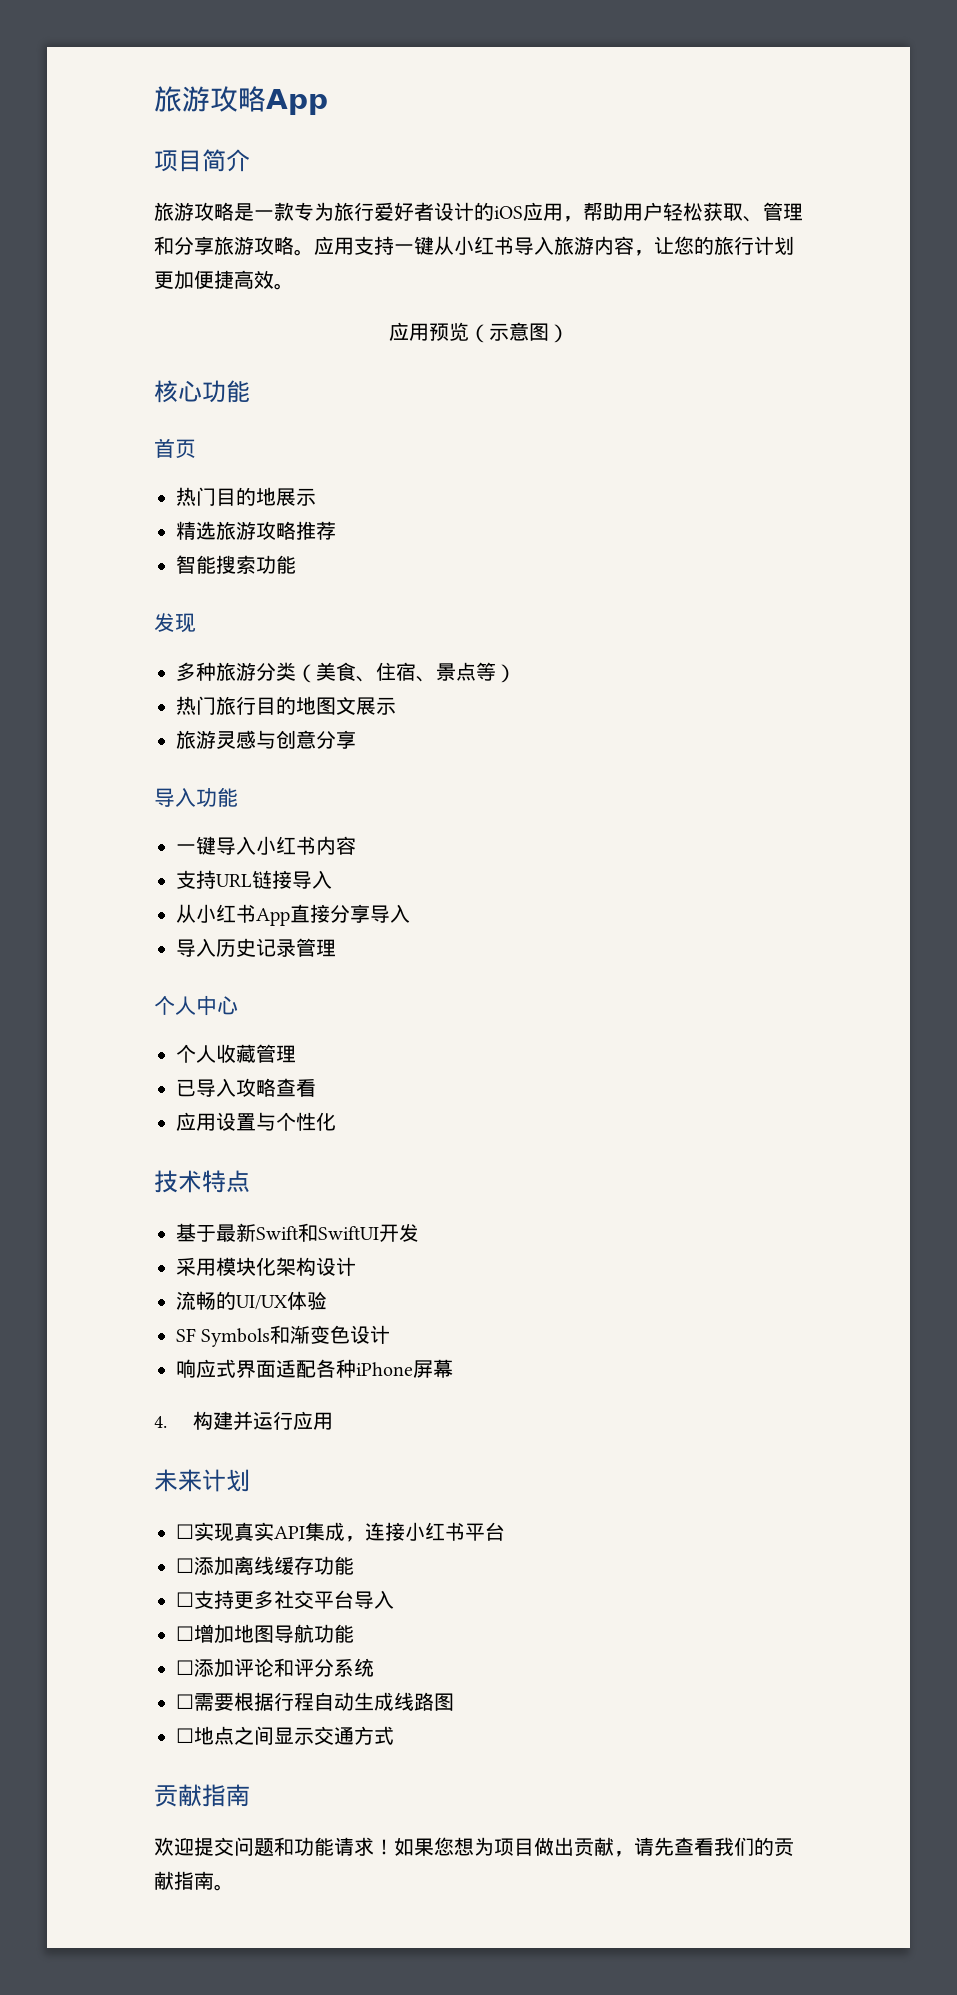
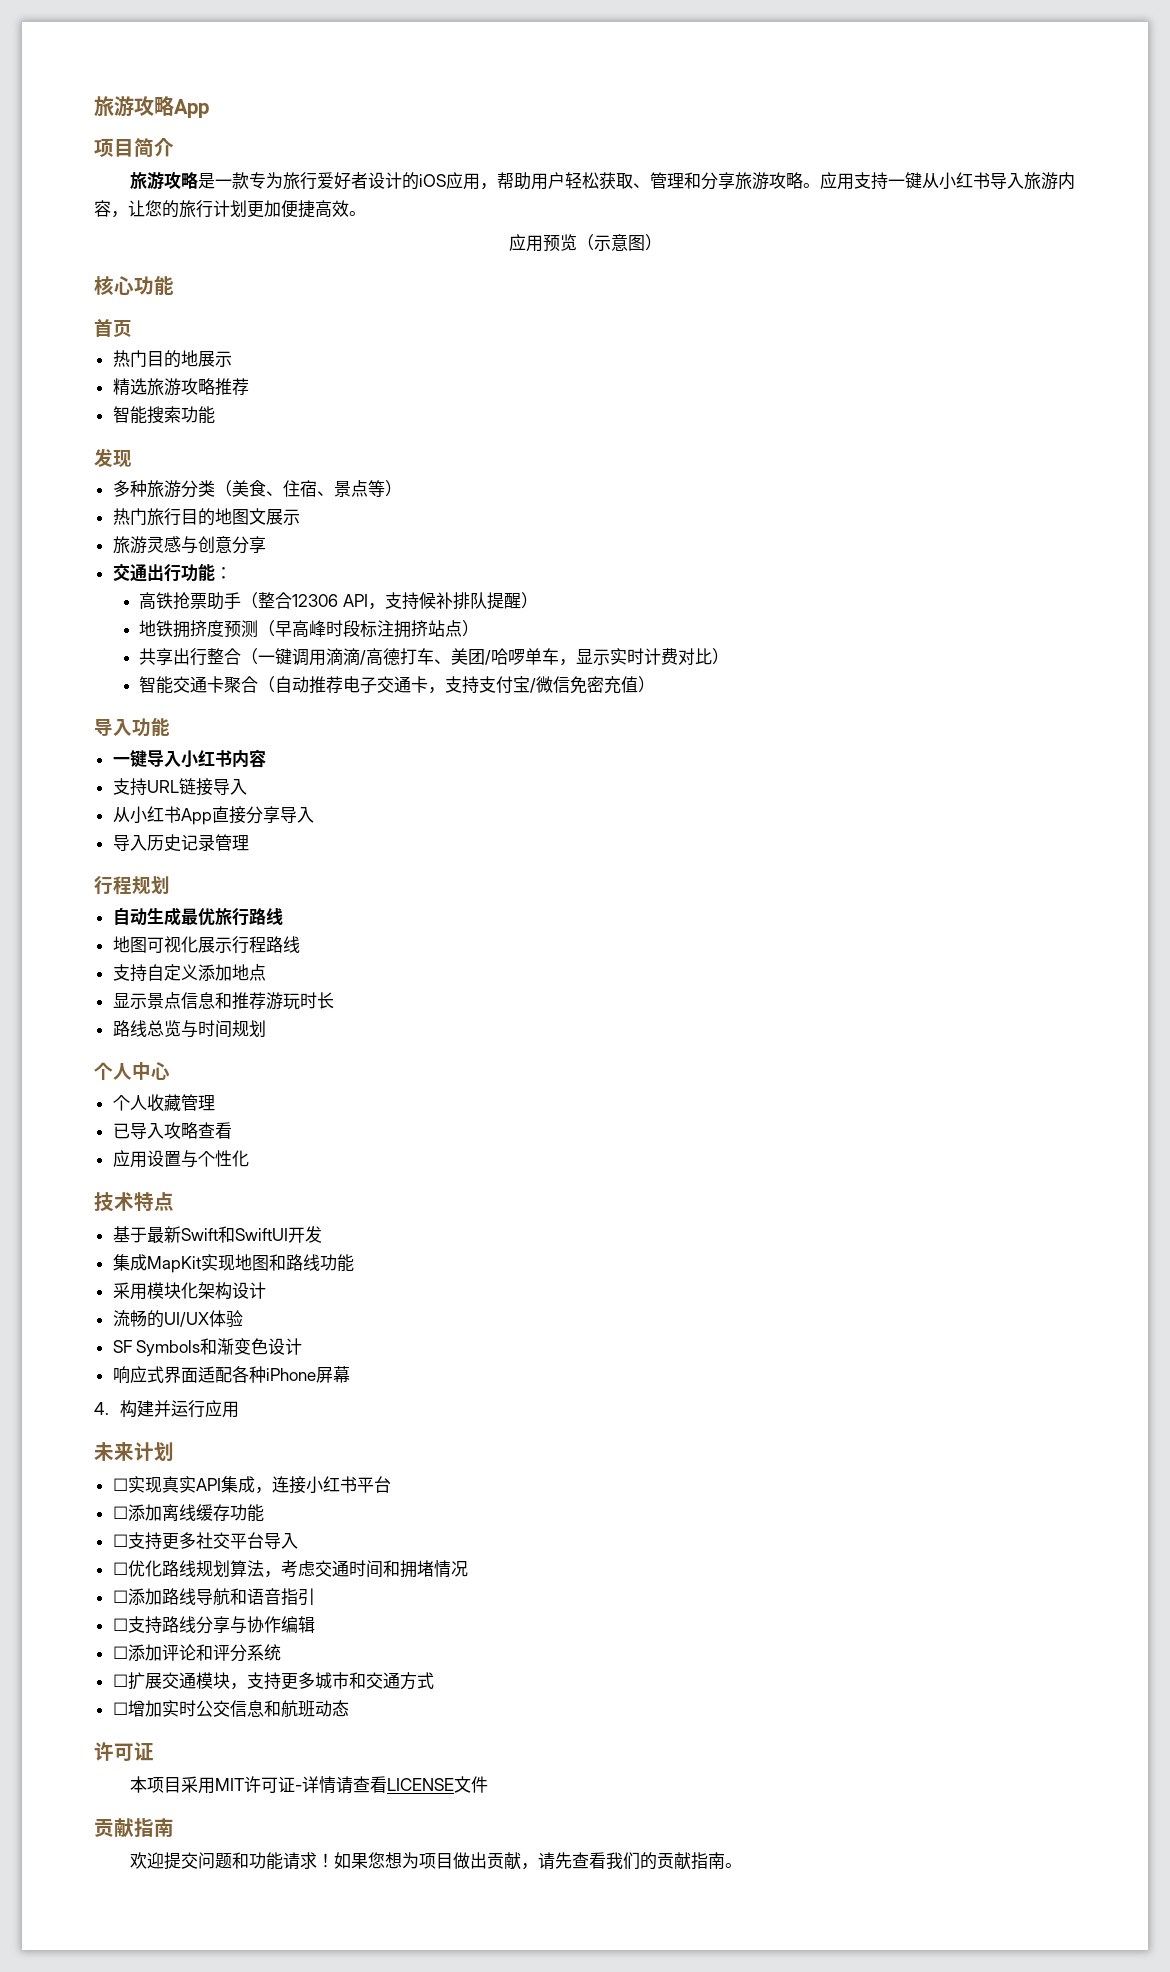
(356, 739) none -> [112,563,232,582] [138,592,538,610] [138,620,479,638] [138,648,729,666] [138,676,655,694] // 交通出行功能： // 高铁抢票助手（整合12306 API，支持候补排队提醒） // 地铁拥挤度预测（早高峰时段标注拥挤站点） // 共享出行整合（一键调用滴滴/高德打车、美团/哈啰单车，显示实时计费对比） // 智能交通卡聚合（自动推荐电子交通卡，支持支付宝/微信免密充值）
(336, 948) none -> [94,876,170,895] [112,907,283,926] [112,936,300,954] [112,964,266,982] [112,992,334,1010] [112,1020,266,1038] // 行程规划 // 自动生成最优旅行路线 // 地图可视化展示行程路线 // 支持自定义添加地点 // 显示景点信息和推荐游玩时长 // 路线总览与时间规划
(419, 1232) none -> [112,1254,354,1273] // 集成MapKit实现地图和路线功能
[194,1624,354,1644] 增加地图导航功能 -> [127,1560,468,1578] [112,1588,315,1606] [112,1616,315,1634] 优化路线规划算法，考虑交通时间和拥堵情况 // ☐添加路线导航和语音指引 // ☐支持路线分享与协作编辑
[194,1692,454,1711] [176,1726,394,1745] 需要根据行程自动生成线路图 // ☐地点之间显示交通方式 -> [127,1672,434,1690] [112,1700,349,1717] [94,1742,154,1761] [130,1776,489,1794] 扩展交通模块，支持更多城市和交通方式 // ☐增加实时公交信息和航班动态 // 许可证 // 本项目采用MIT许可证-详情请查看LICENSE文件

